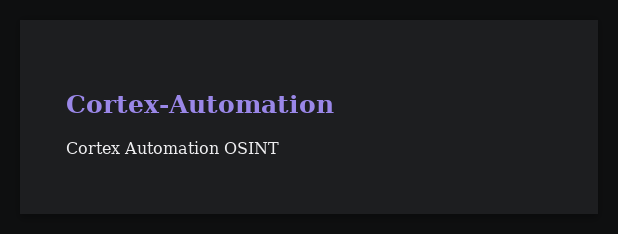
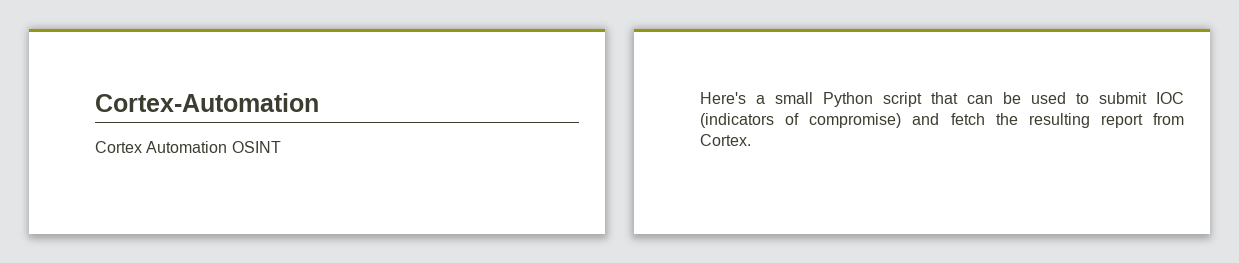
(279, 148) none -> [700,92,1184,107] [700,113,1184,128] [700,134,751,146] // Here's a small Python script that can be used to submit IOC (indicators of compromise) and fetch the resulting report from Cortex.

